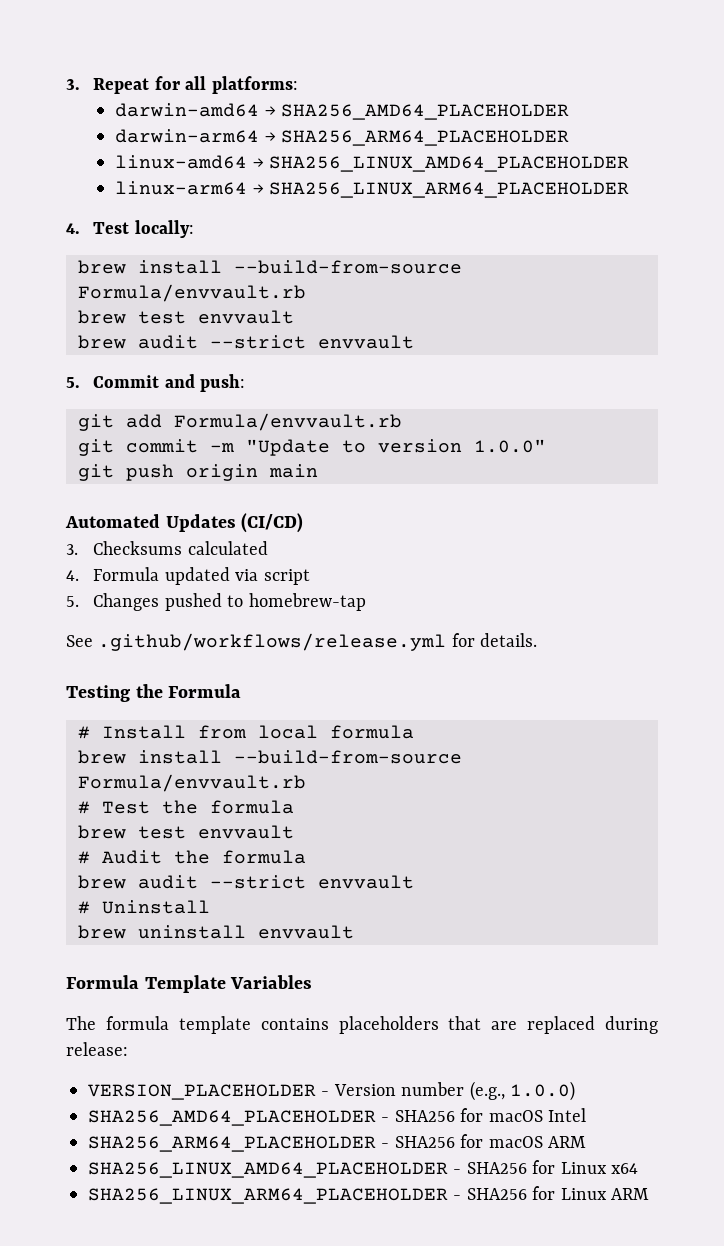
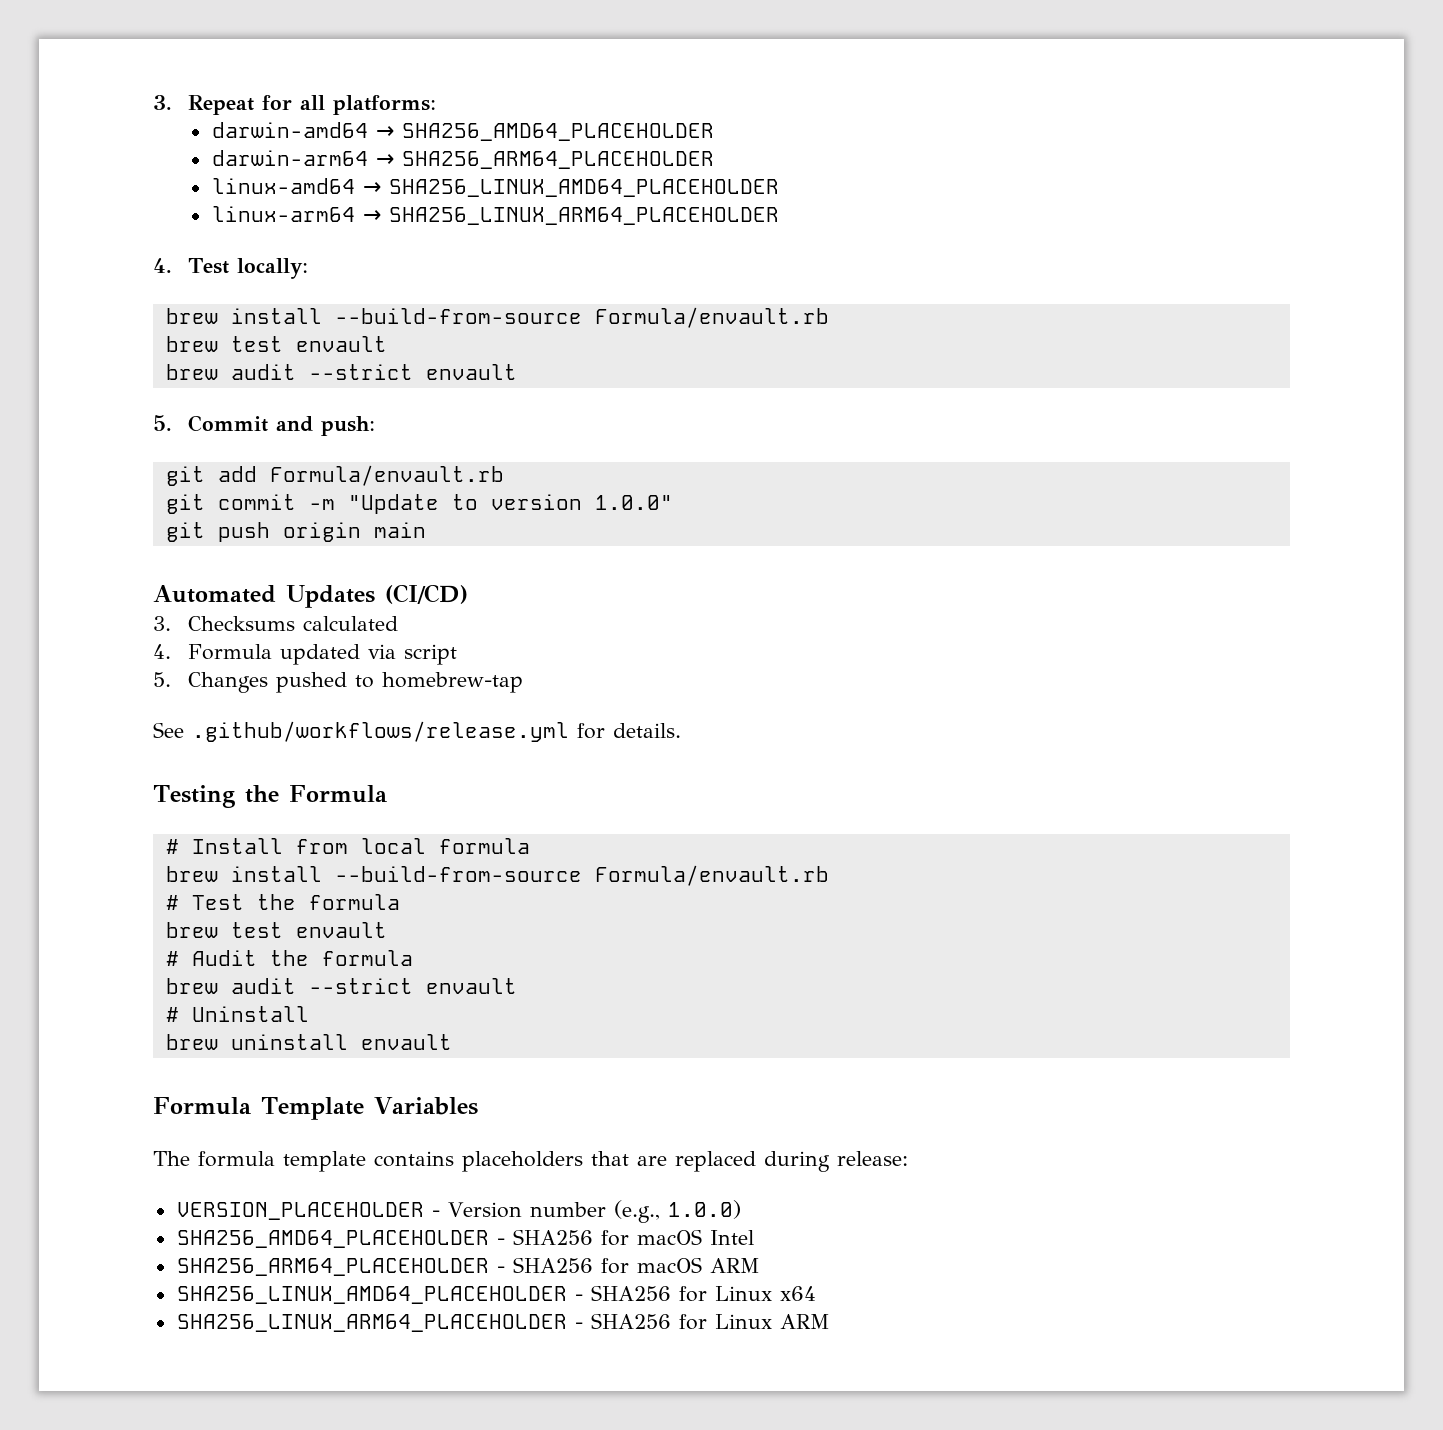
[78,284,306,302] [78,310,294,324] [78,335,414,349] Formula/envvault.rb // brew test envvault // brew audit --strict envvault -> [594,307,829,328] [165,336,387,352] [165,364,517,380] Formula/envault.rb // brew test envault // brew audit --strict envault
[174,413,402,431] Formula/envvault.rb -> [269,465,504,486] Formula/envault.rb
[78,774,306,792] Formula/envvault.rb -> [594,865,829,886] Formula/envault.rb
[198,825,294,839] envvault -> [295,922,387,938] envault
[318,875,414,889] envvault -> [425,978,517,994] envault
[258,925,354,939] envvault -> [360,1034,452,1050] envault

